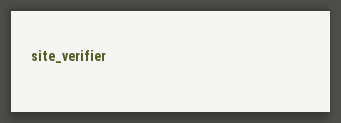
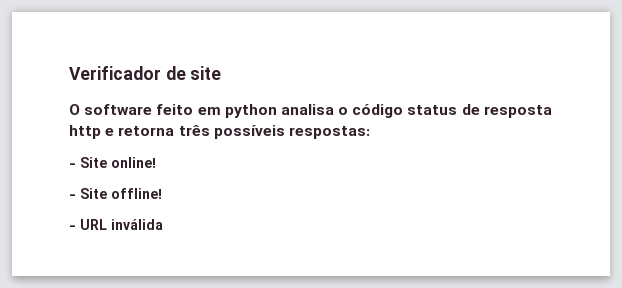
[31,50,106,63] site_verifier -> [69,66,222,80] [69,104,552,118] [69,125,370,139] [69,157,156,168] [69,188,162,199] [69,219,163,230] Verificador de site // O software feito em python analisa o código status de resposta http e retorna três possíveis respostas: // - Site online! // - Site offline! // - URL inválida

